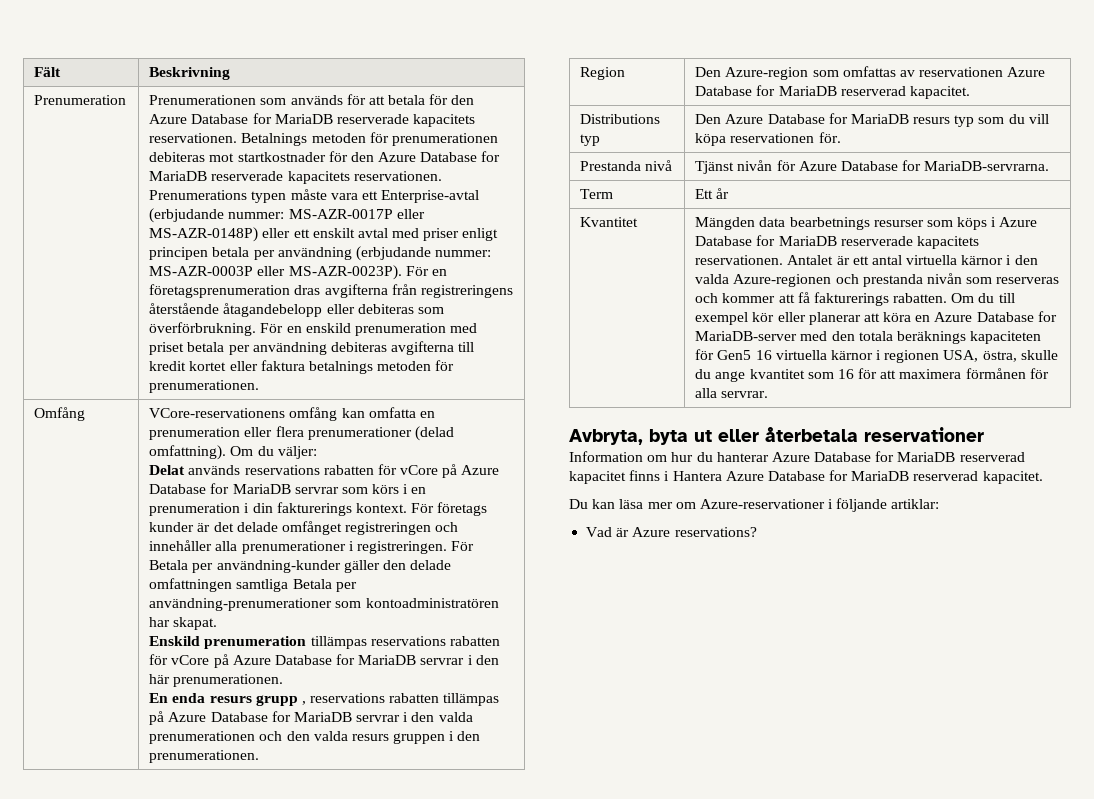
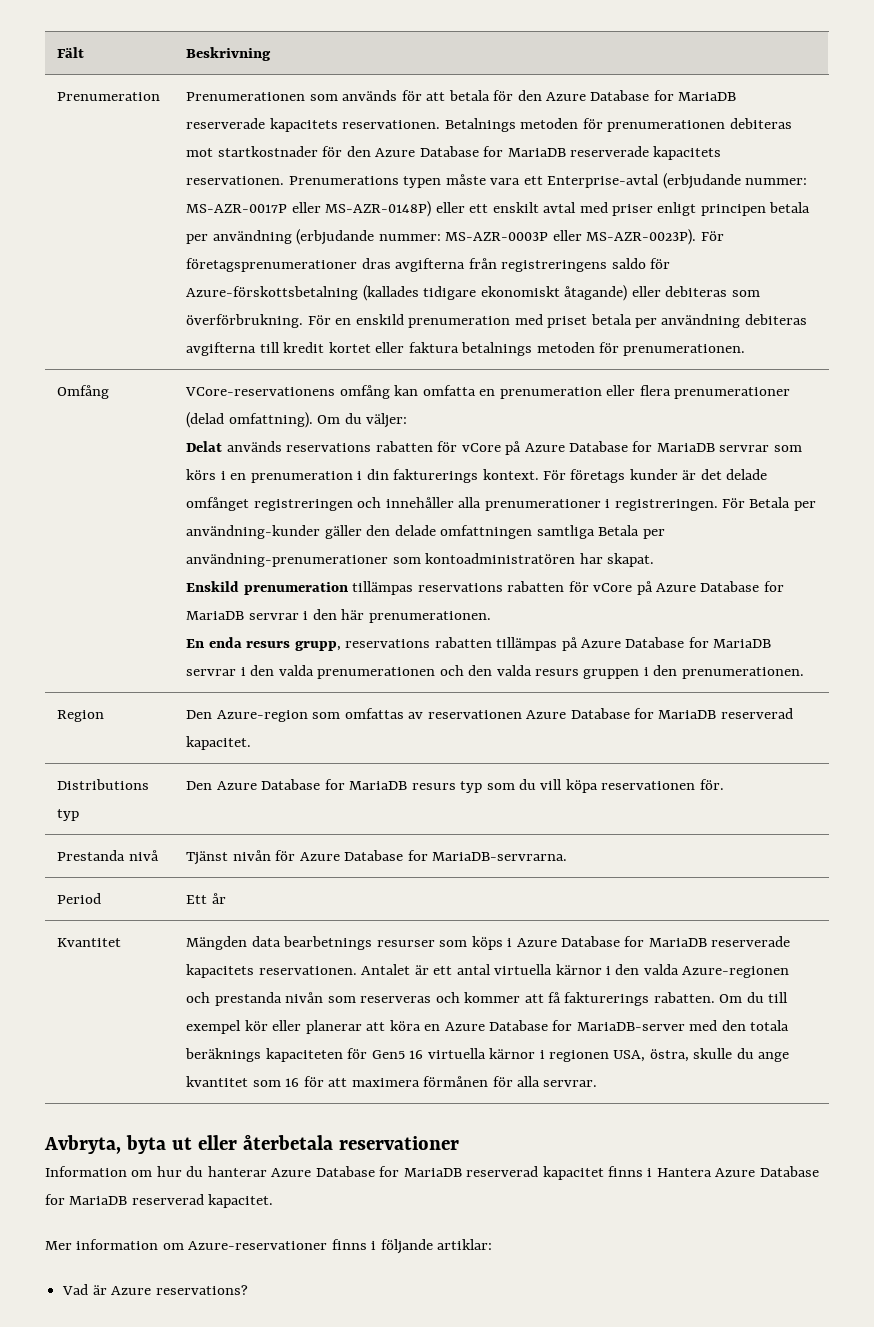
[431,269,447,276] [149,284,291,298] en företagsprenumeration -> [186,258,358,272] företagsprenumerationer
[149,303,323,317] återstående åtagandebelopp -> [611,258,671,269] [186,285,628,301] saldo för Azure-förskottsbetalning (kallades tidigare ekonomiskt åtagande)
[255,695,306,706] grupp , -> [294,641,341,651] grupp,
[580,189,614,199] Term -> [57,893,102,904] Period
[569,499,673,509] Du kan läsa mer -> [45,1239,159,1250] Mer information
(825, 504) none -> [331,1239,367,1250] finns

